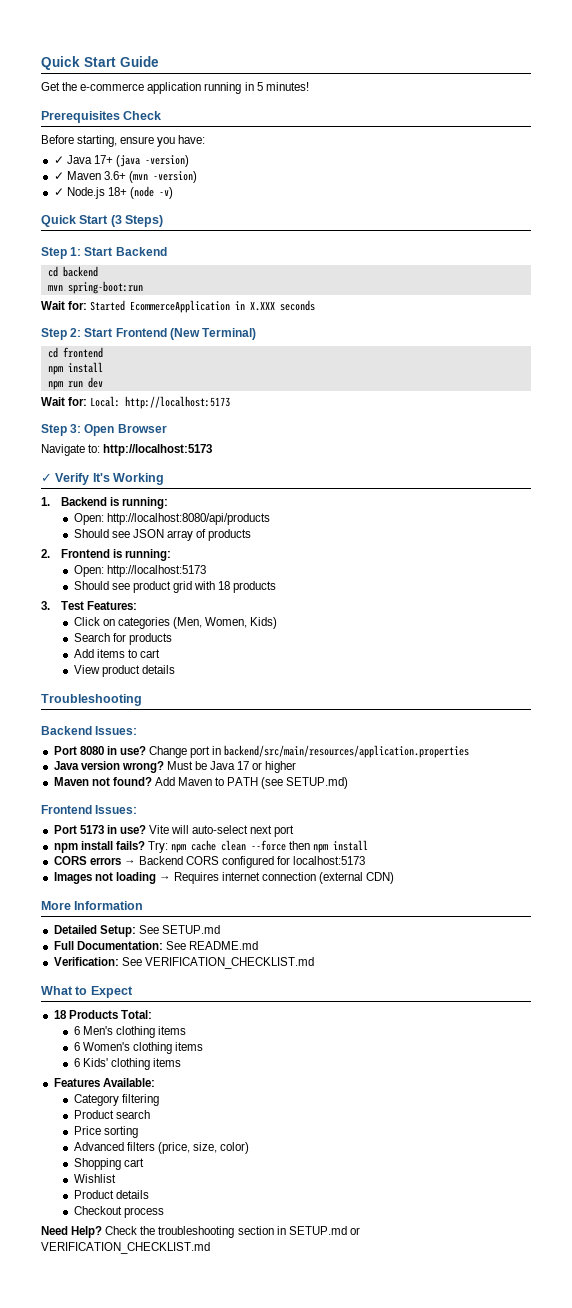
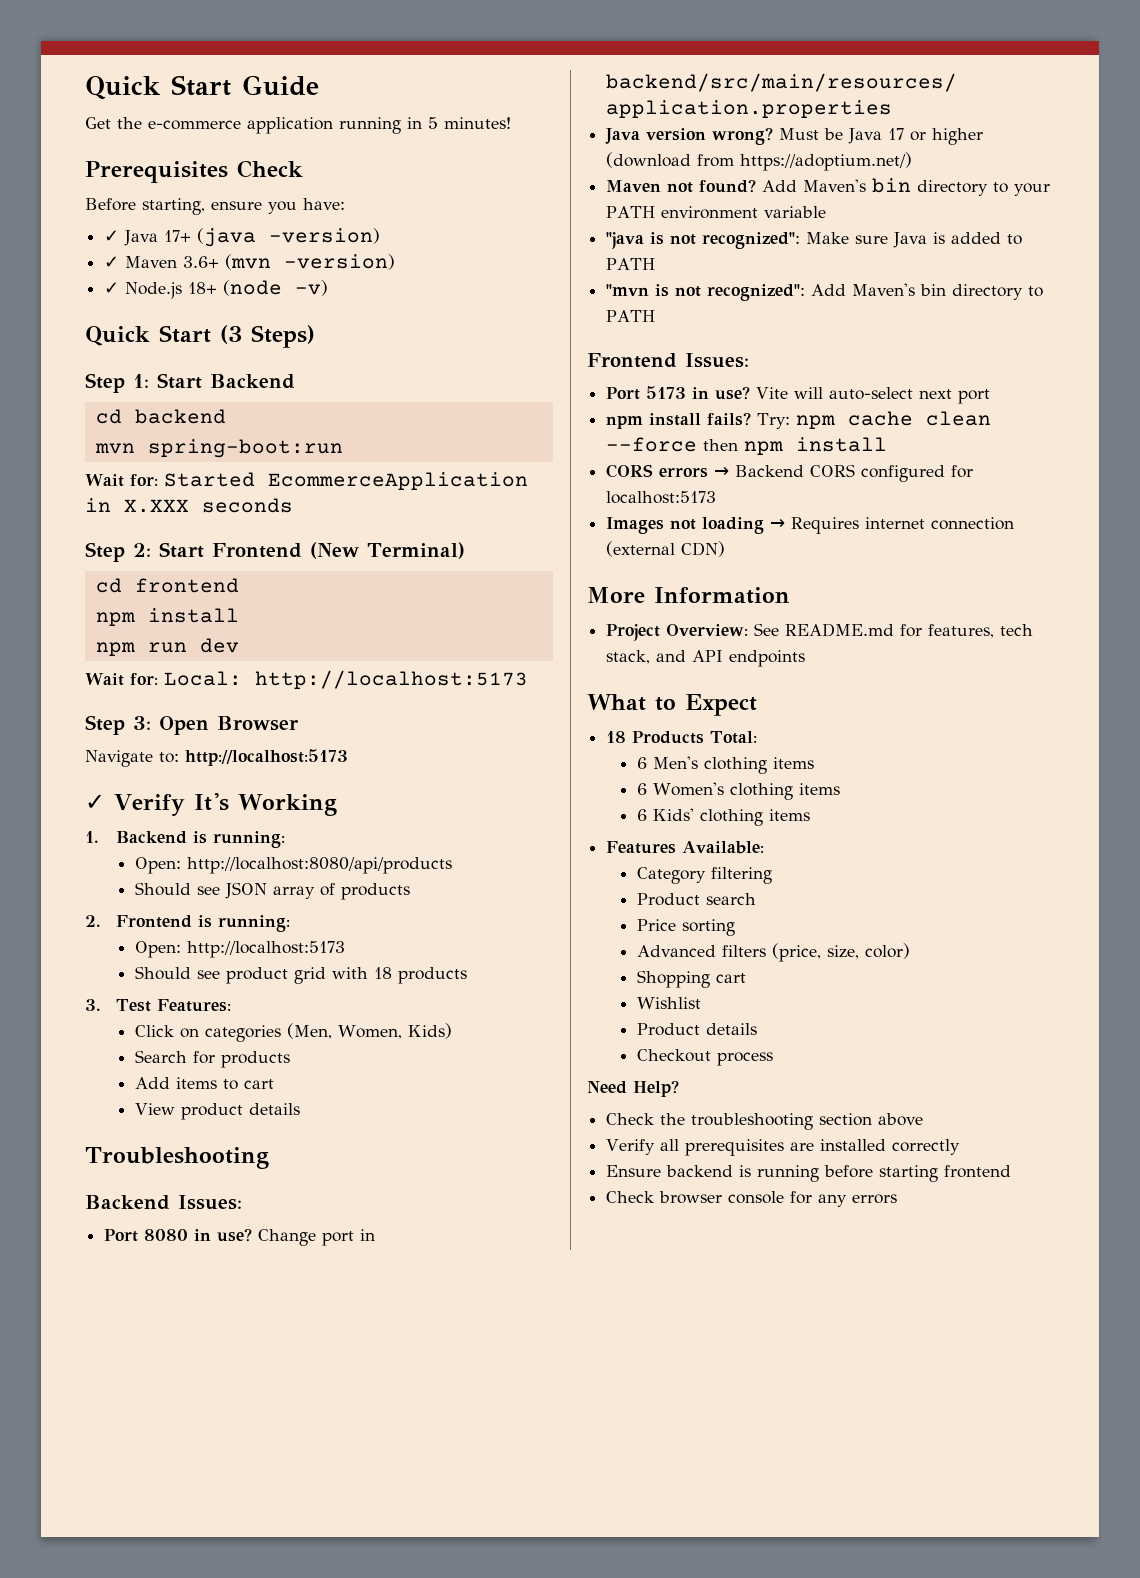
(297, 767) none -> [606,152,913,171] (download from https://adoptium.net/)
[178,777,349,789] Maven to PATH (see SETUP.md) -> [803,178,1051,196] [606,206,827,219] [606,232,1023,249] [606,258,656,270] [606,283,1044,301] [606,310,656,322] Maven's bin directory to your PATH environment variable // "java is not recognized": Make sure Java is added to PATH // "mvn is not recognized": Add Maven's bin directory to PATH
[53,925,220,937] [53,941,258,950] [53,957,314,969] Detailed Setup: See SETUP.md // Full Documentation: See README.md // Verification: See VERIFICATION_CHECKLIST.md -> [606,623,1034,641] [606,650,806,667] Project Overview: See README.md for features, tech stack, and API endpoints
(103, 1232) none -> (679, 1088) //
[276,1226,360,1235] [41,1242,210,1254] in SETUP.md or VERIFICATION_CHECKLIST.md -> [878,1113,924,1126] [606,1139,961,1156] [606,1165,1012,1182] [606,1191,898,1207] above // Verify all prerequisites are installed correctly // Ensure backend is running before starting frontend // Check browser console for any errors

